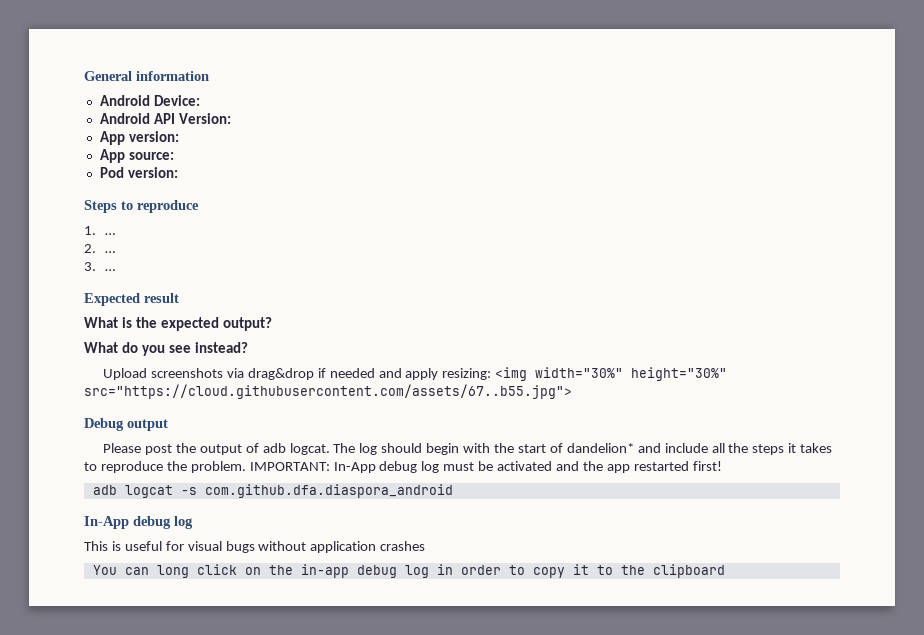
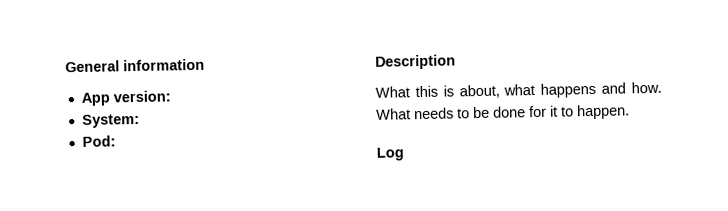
[99,95,200,106] [99,113,231,124] [99,131,179,145] [99,149,174,163] [99,167,178,178] [84,200,199,213] [84,226,116,235] [84,244,116,253] [84,262,116,271] [84,293,179,306] [84,317,272,331] [84,342,248,356] [103,367,728,381] [84,384,572,399] [84,418,168,431] [103,443,833,455] [84,461,722,473] [92,484,453,498] [84,516,193,529] [84,541,426,553] [92,564,725,578] Android Device: // Android API Version: // App version: // App source: // Pod version: // Steps to reproduce // 1. … // 2. … // 3. … // Expected result // What is the expected output? // What do you see instead? // Upload screenshots via drag&drop if needed and apply resizing: <img width="30%" height="30%" src="https://cloud.githubusercontent.com/assets/67..b55.jpg"> // Debug output // Please post the output of adb logcat. The log should begin with the start of dandelion* and include all the steps it takes to reproduce the problem. IMPORTANT: In-App debug log must be activated and the app restarted first! // adb logcat -s com.github.dfa.diaspora_android // In-App debug log // This is useful for visual bugs without application crashes // You can long click on the in-app debug log in order to copy it to the clipboard -> [80,90,171,106] [81,113,140,128] [81,135,116,147] [375,54,456,70] [375,81,662,99] [376,104,630,120] [376,147,404,161] App version: // System: // Pod: // Description // What this is about, what happens and how. What needs to be done for it to happen. // Log

